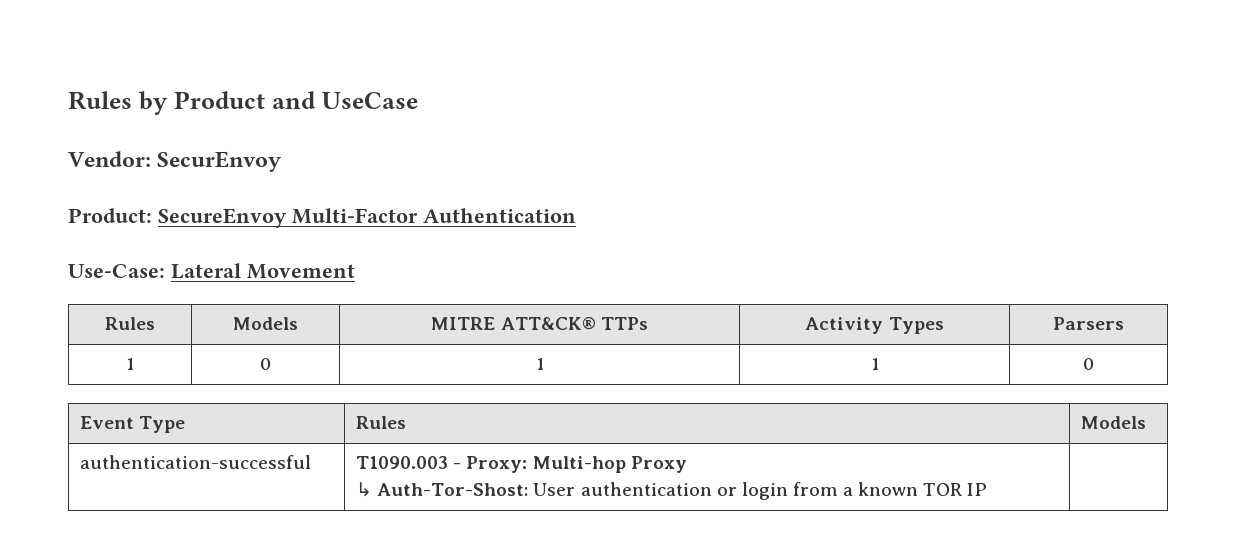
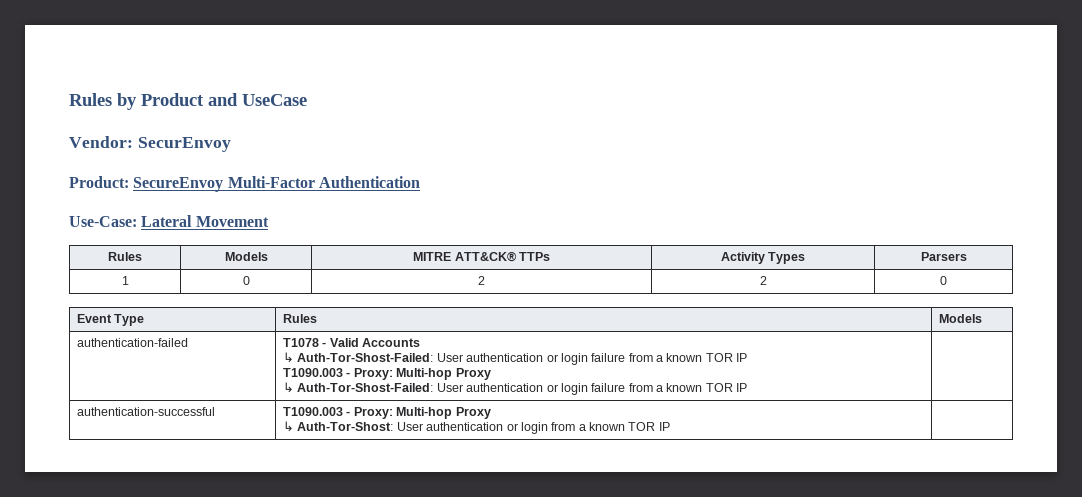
[535,358,544,370] [870,358,879,370] 1 | 1 -> [478,276,485,285] [759,276,767,285] 2 | 2
(1147, 422) none -> [77,338,189,347] [283,338,421,347] [283,352,748,365] [283,368,491,380] [283,382,748,395] // authentication-failed | T1078 - Valid Accounts // ↳ Auth-Tor-Shost-Failed: User authentication or login failure from a known TOR IP // T1090.003 - Proxy: Multi-hop Proxy // ↳ Auth-Tor-Shost-Failed: User authentication or login failure from a known TOR IP |

